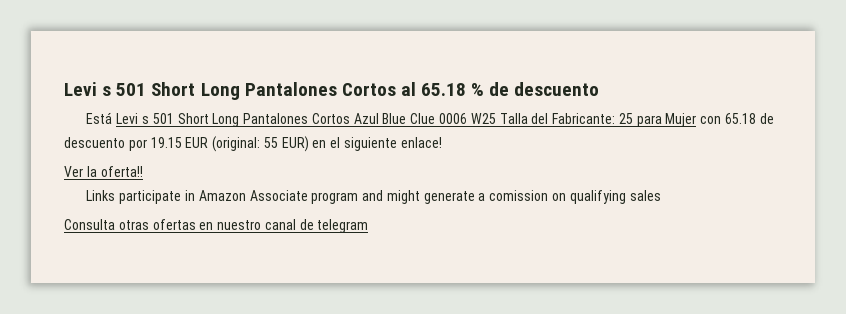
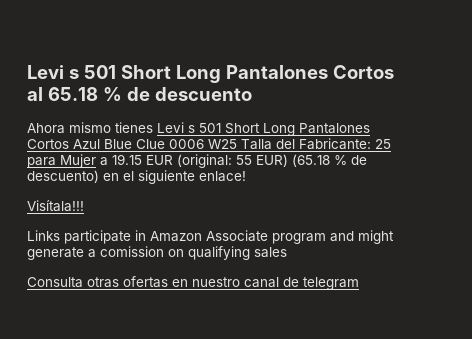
[86,112,113,124] Está -> [27,122,153,134] Ahora mismo tienes
[700,113,774,124] [64,137,147,151] con 65.18 de descuento por -> [100,157,108,166] a
(309, 144) none -> [292,154,367,167] [27,170,99,183] (65.18 % de descuento)
[64,166,143,177] Ver la oferta!! -> [27,200,84,212] Visítala!!!

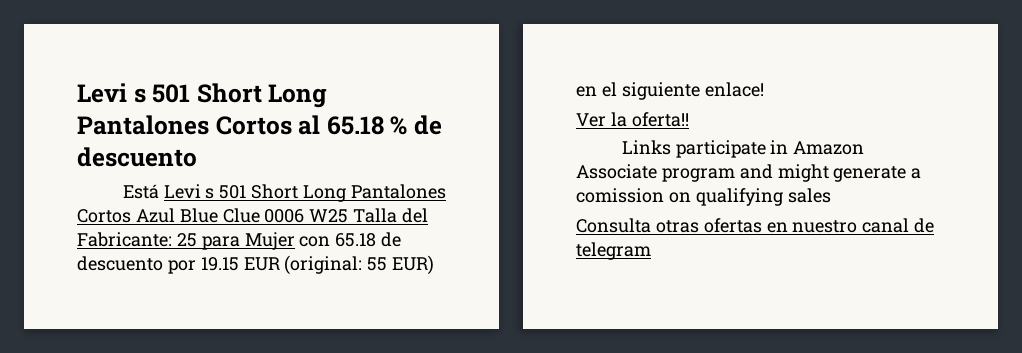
[27,122,153,134] Ahora mismo tienes -> [122,184,159,199] Está
[100,157,108,166] a -> [299,232,402,247] [77,256,196,274] con 65.18 de descuento por
[292,154,367,167] [27,170,99,183] (65.18 % de descuento) -> (435, 265) none
[27,200,84,212] Visítala!!! -> [576,112,689,127] Ver la oferta!!

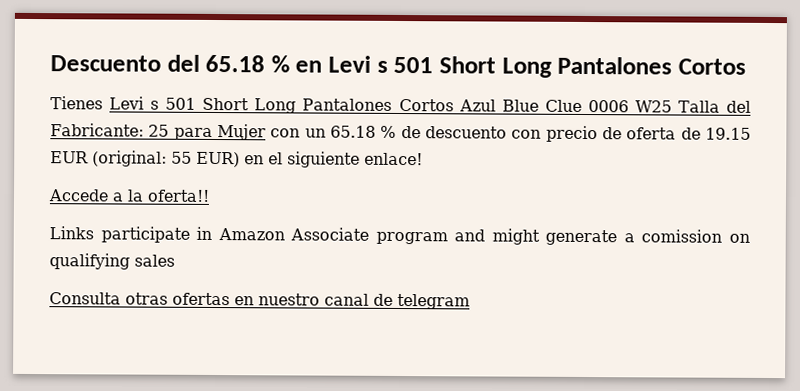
[77,83,328,108] [77,115,443,135] [77,147,197,167] [122,184,159,199] Levi s 501 Short Long Pantalones Cortos al 65.18 % de descuento // Está -> [50,54,746,78] [50,96,103,110] Descuento del 65.18 % en Levi s 501 Short Long Pantalones Cortos // Tienes
[335,232,402,247] [77,256,196,274] 65.18 de descuento por -> [304,125,701,143] un 65.18 % de descuento con precio de oferta de
[576,113,606,127] Ver -> [48,189,124,202] Accede a

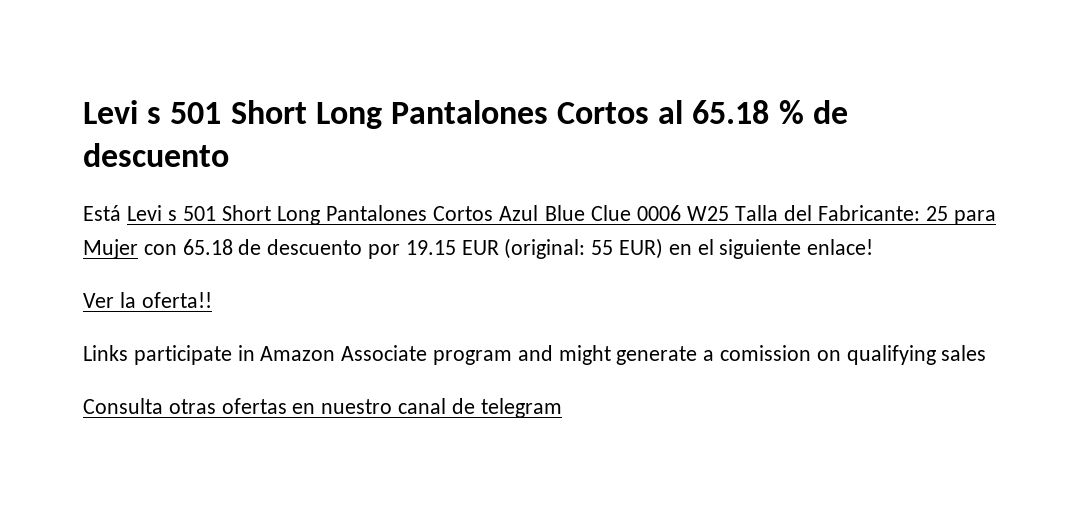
[50,54,746,78] [50,96,103,110] Descuento del 65.18 % en Levi s 501 Short Long Pantalones Cortos // Tienes -> [83,100,848,129] [83,143,229,167] [83,205,121,221] Levi s 501 Short Long Pantalones Cortos al 65.18 % de descuento // Está
[304,125,701,143] un 65.18 % de descuento con precio de oferta de -> [182,239,401,259] 65.18 de descuento por
[48,189,124,202] Accede a -> [83,293,114,308] Ver

